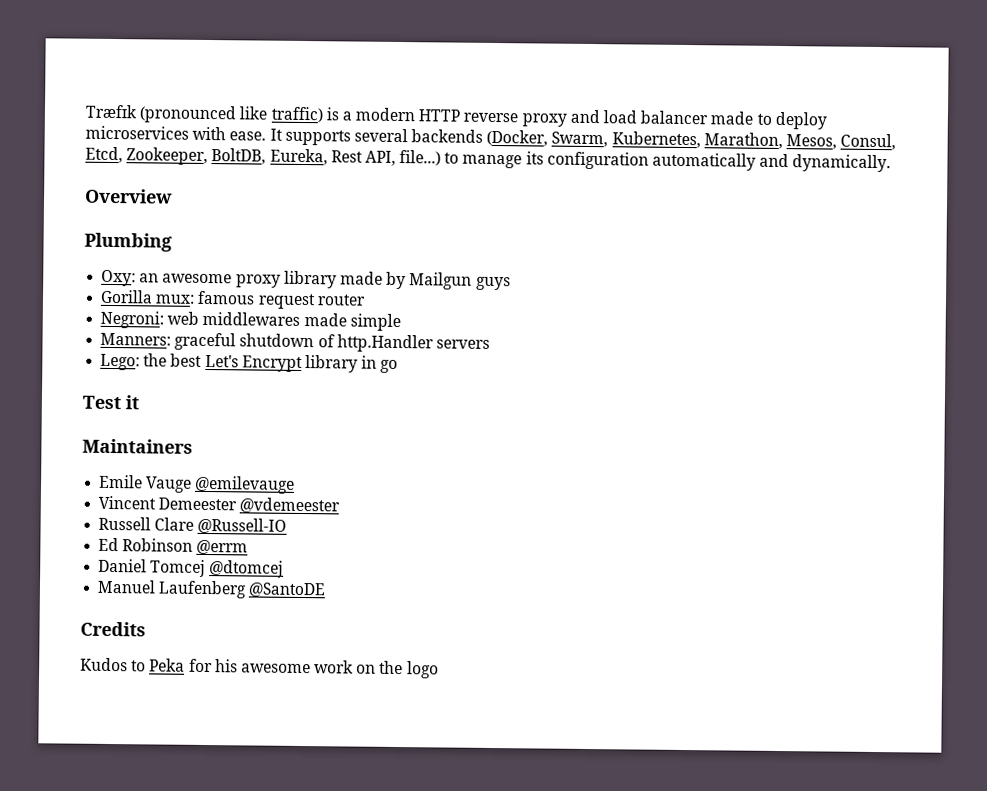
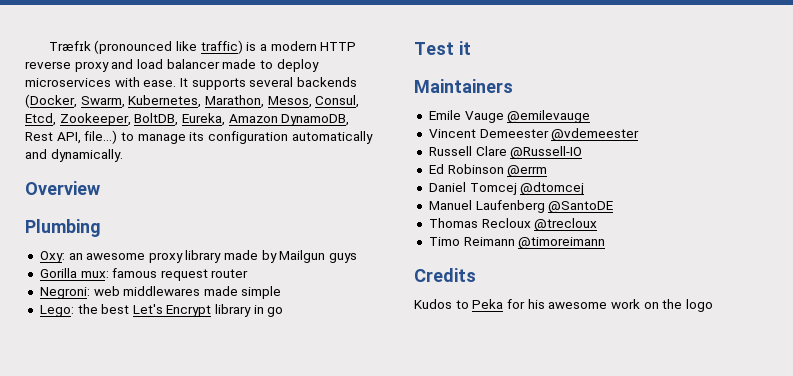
(328, 157) none -> [228,114,350,126] Amazon DynamoDB,
[100,332,490,353] // Manners: graceful shutdown of http.Handler servers -> (282, 292) none
(327, 590) none -> [428,218,598,231] [428,237,606,249] // Thomas Recloux @trecloux // Timo Reimann @timoreimann

